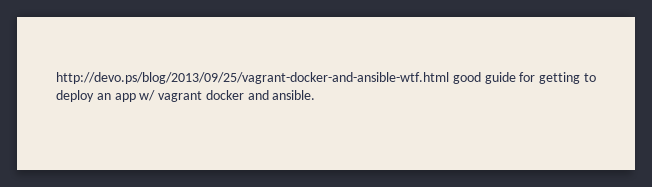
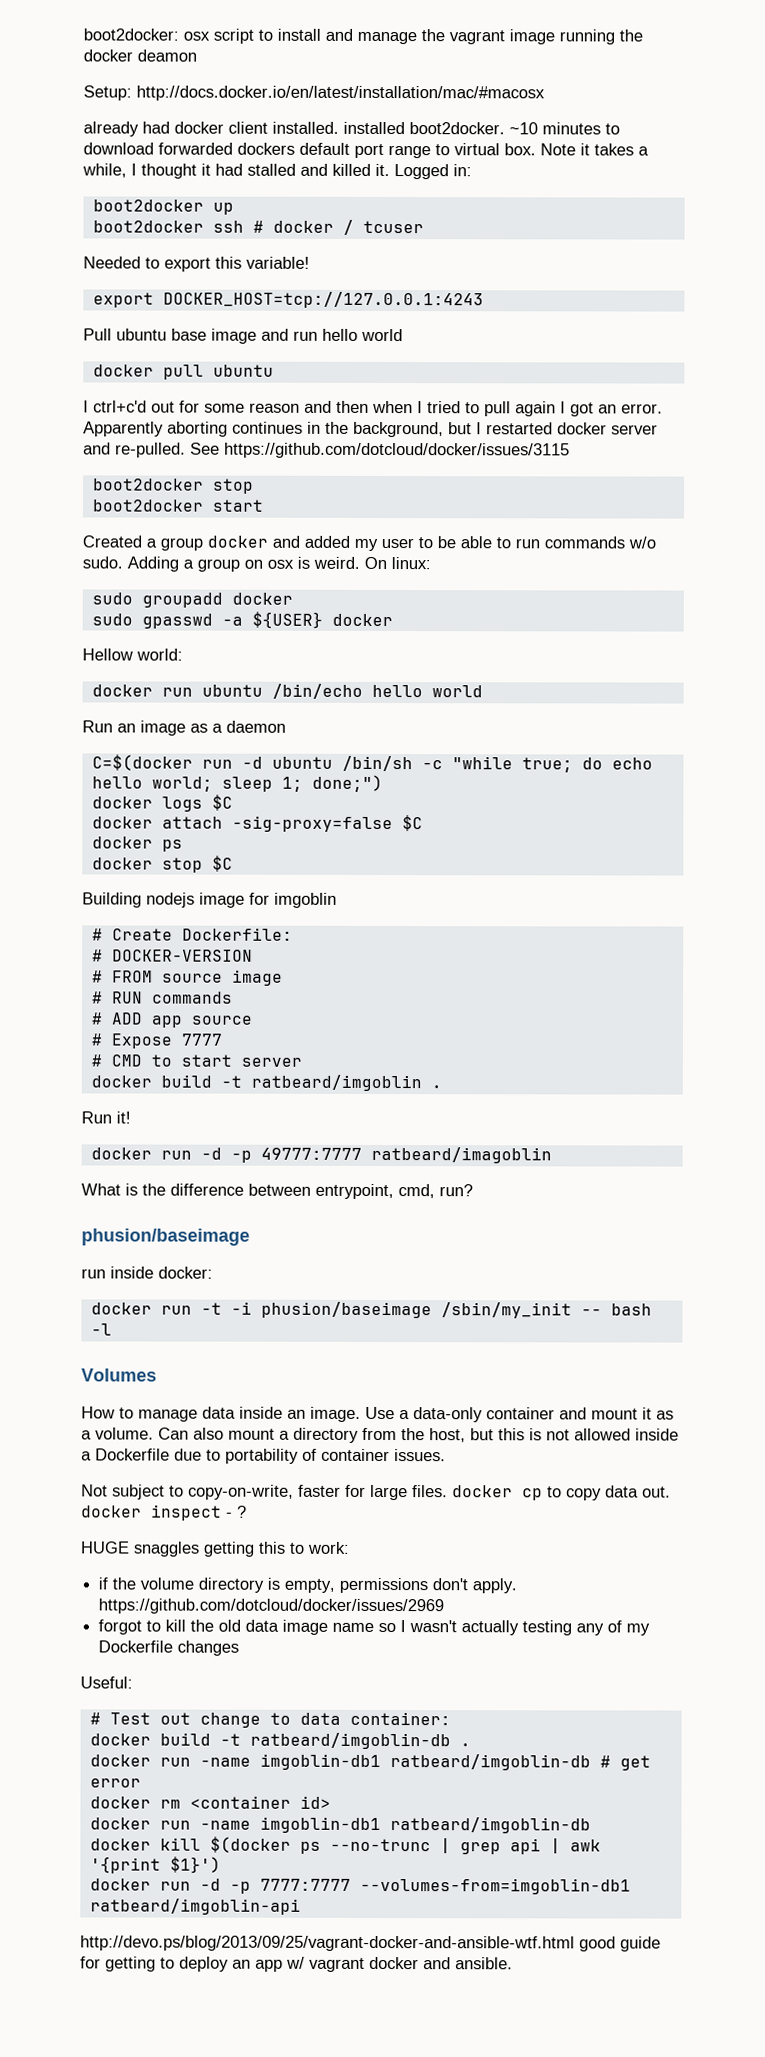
(56, 78) none -> [83,28,643,45] [83,49,197,62] [83,85,545,102] [83,121,620,137] [83,142,649,159] [82,163,472,180] [92,199,234,215] [92,219,424,235] [83,256,310,272] [92,291,484,309] [83,328,403,344] [92,364,274,380] [83,400,663,417] [83,421,658,438] [83,442,570,459] [92,478,254,494] [91,499,264,512] [82,535,656,551] [82,556,431,572] [91,592,293,608] [91,611,393,629] [82,648,183,661] [91,683,483,699] [82,720,286,736] [91,754,653,773] [91,774,383,792] [91,794,233,812] [91,815,423,833] [91,836,183,852] [91,855,233,873] [82,892,337,908] [91,927,293,941] [91,949,253,962] [91,969,283,986] [91,991,233,1004] [91,1012,253,1028] [90,1033,222,1049] [90,1054,302,1067] [90,1074,442,1092] [81,1111,131,1124] [90,1146,552,1164] [81,1183,473,1200] [81,1228,250,1246] [81,1266,213,1279] [90,1301,652,1319] [90,1323,112,1336] [81,1368,157,1382] [81,1406,674,1423] [81,1427,679,1443] [81,1448,446,1464] [81,1484,671,1501] [81,1504,247,1521] [80,1541,350,1557] [98,1577,518,1594] [98,1598,445,1615] [98,1619,651,1636] [98,1640,240,1656] [80,1676,133,1689] [89,1711,451,1728] [89,1732,471,1750] [89,1753,651,1771] [89,1778,141,1788] [89,1795,331,1809] [89,1816,591,1834] [89,1836,601,1855] [89,1856,221,1874] [89,1877,631,1895] [89,1898,301,1915] boot2docker: osx script to install and manage the vagrant image running the docker deamon // Setup: http://docs.docker.io/en/latest/installation/mac/#macosx // already had docker client installed. installed boot2docker. ~10 minutes to download forwarded dockers default port range to virtual box. Note it takes a while, I thought it had stalled and killed it. Logged in: // boot2docker up // boot2docker ssh # docker / tcuser // Needed to export this variable! // export DOCKER_HOST=tcp://127.0.0.1:4243 // Pull ubuntu base image and run hello world // docker pull ubuntu // I ctrl+c'd out for some reason and then when I tried to pull again I got an error. Apparently aborting continues in the background, but I restarted docker server and re-pulled. See https://github.com/dotcloud/docker/issues/3115 // boot2docker stop // boot2docker start // Created a group docker and added my user to be able to run commands w/o sudo. Adding a group on osx is weird. On linux: // sudo groupadd docker // sudo gpasswd -a ${USER} docker // Hellow world: // docker run ubuntu /bin/echo hello world // Run an image as a daemon // C=$(docker run -d ubuntu /bin/sh -c "while true; do echo hello world; sleep 1; done;") // docker logs $C // docker attach -sig-proxy=false $C // docker ps // docker stop $C // Building nodejs image for imgoblin // # Create Dockerfile: // # DOCKER-VERSION // # FROM source image // # RUN commands // # ADD app source // # Expose 7777 // # CMD to start server // docker build -t ratbeard/imgoblin . // Run it! // docker run -d -p 49777:7777 ratbeard/imagoblin // What is the difference between entrypoint, cmd, run? // phusion/baseimage // run inside docker: // docker run -t -i phusion/baseimage /sbin/my_init -- bash -l // Volumes // How to manage data inside an image. Use a data-only container and mount it as a volume. Can also mount a directory from the host, but this is not allowed inside a Dockerfile due to portability of container issues. // Not subject to copy-on-write, faster for large files. docker cp to copy data out. docker inspect - ? // HUGE snaggles getting this to work: // if the volume directory is empty, permissions don't apply. https://github.com/dotcloud/docker/issues/2969 // forgot to kill the old data image name so I wasn't actually testing any of my Dockerfile changes // Useful: // # Test out change to data container: // docker build -t ratbeard/imgoblin-db . // docker run -name imgoblin-db1 ratbeard/imgoblin-db # get error // docker rm <container id> // docker run -name imgoblin-db1 ratbeard/imgoblin-db // docker kill $(docker ps --no-trunc | grep api | awk '{print $1}') // docker run -d -p 7777:7777 --volumes-from=imgoblin-db1 ratbeard/imgoblin-api //

